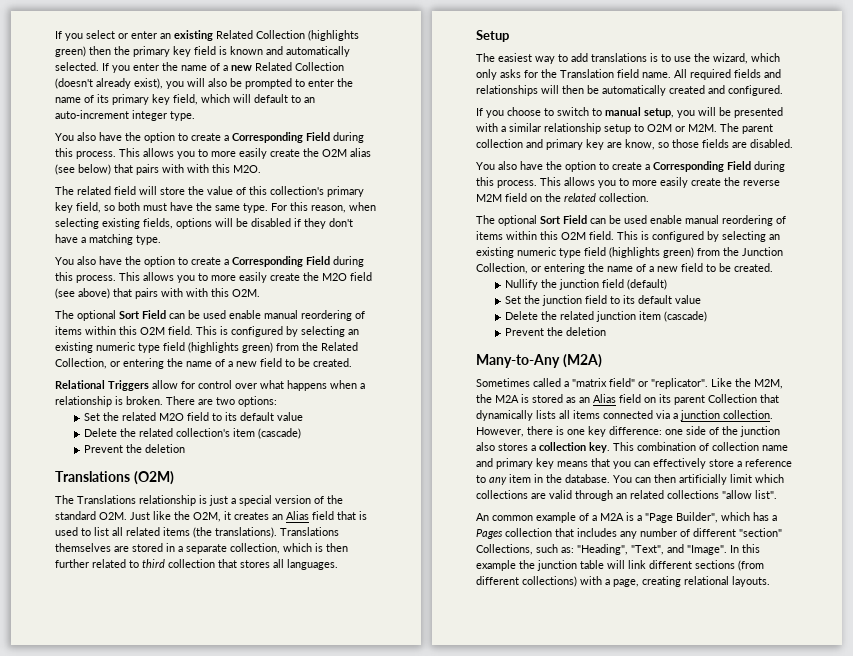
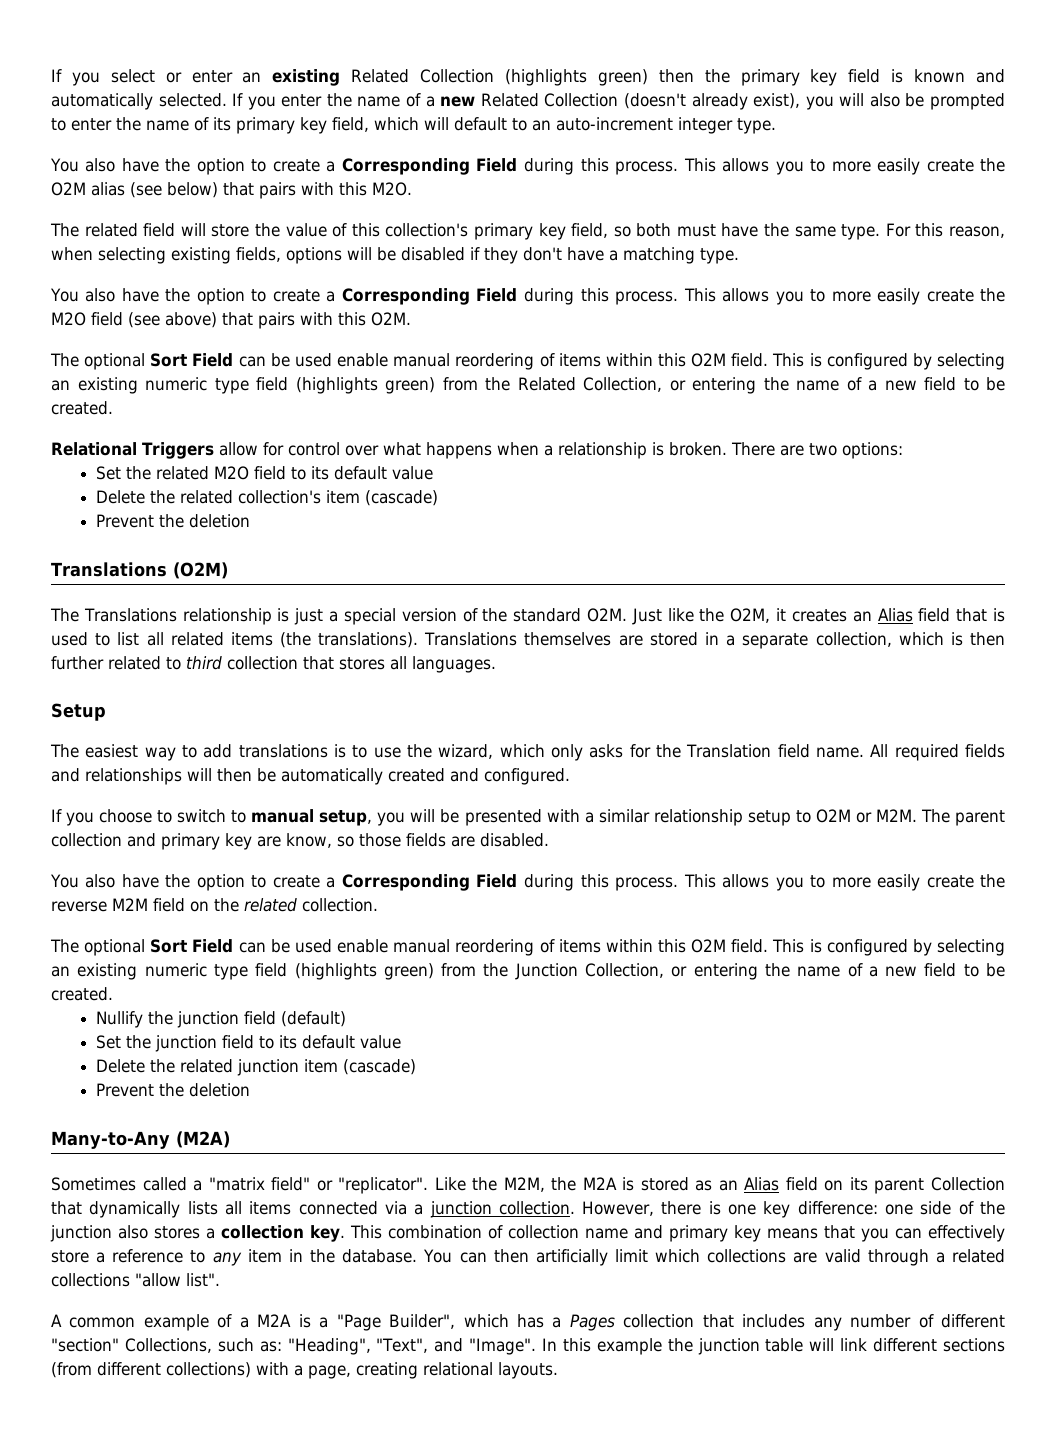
[187,164,209,173] with -> (334, 188) none
[186,288,208,297] with -> (333, 318) none
[616,493,627,499] an -> [935,1252,945,1263] a
[476,513,489,521] An -> [51,1314,62,1327] A

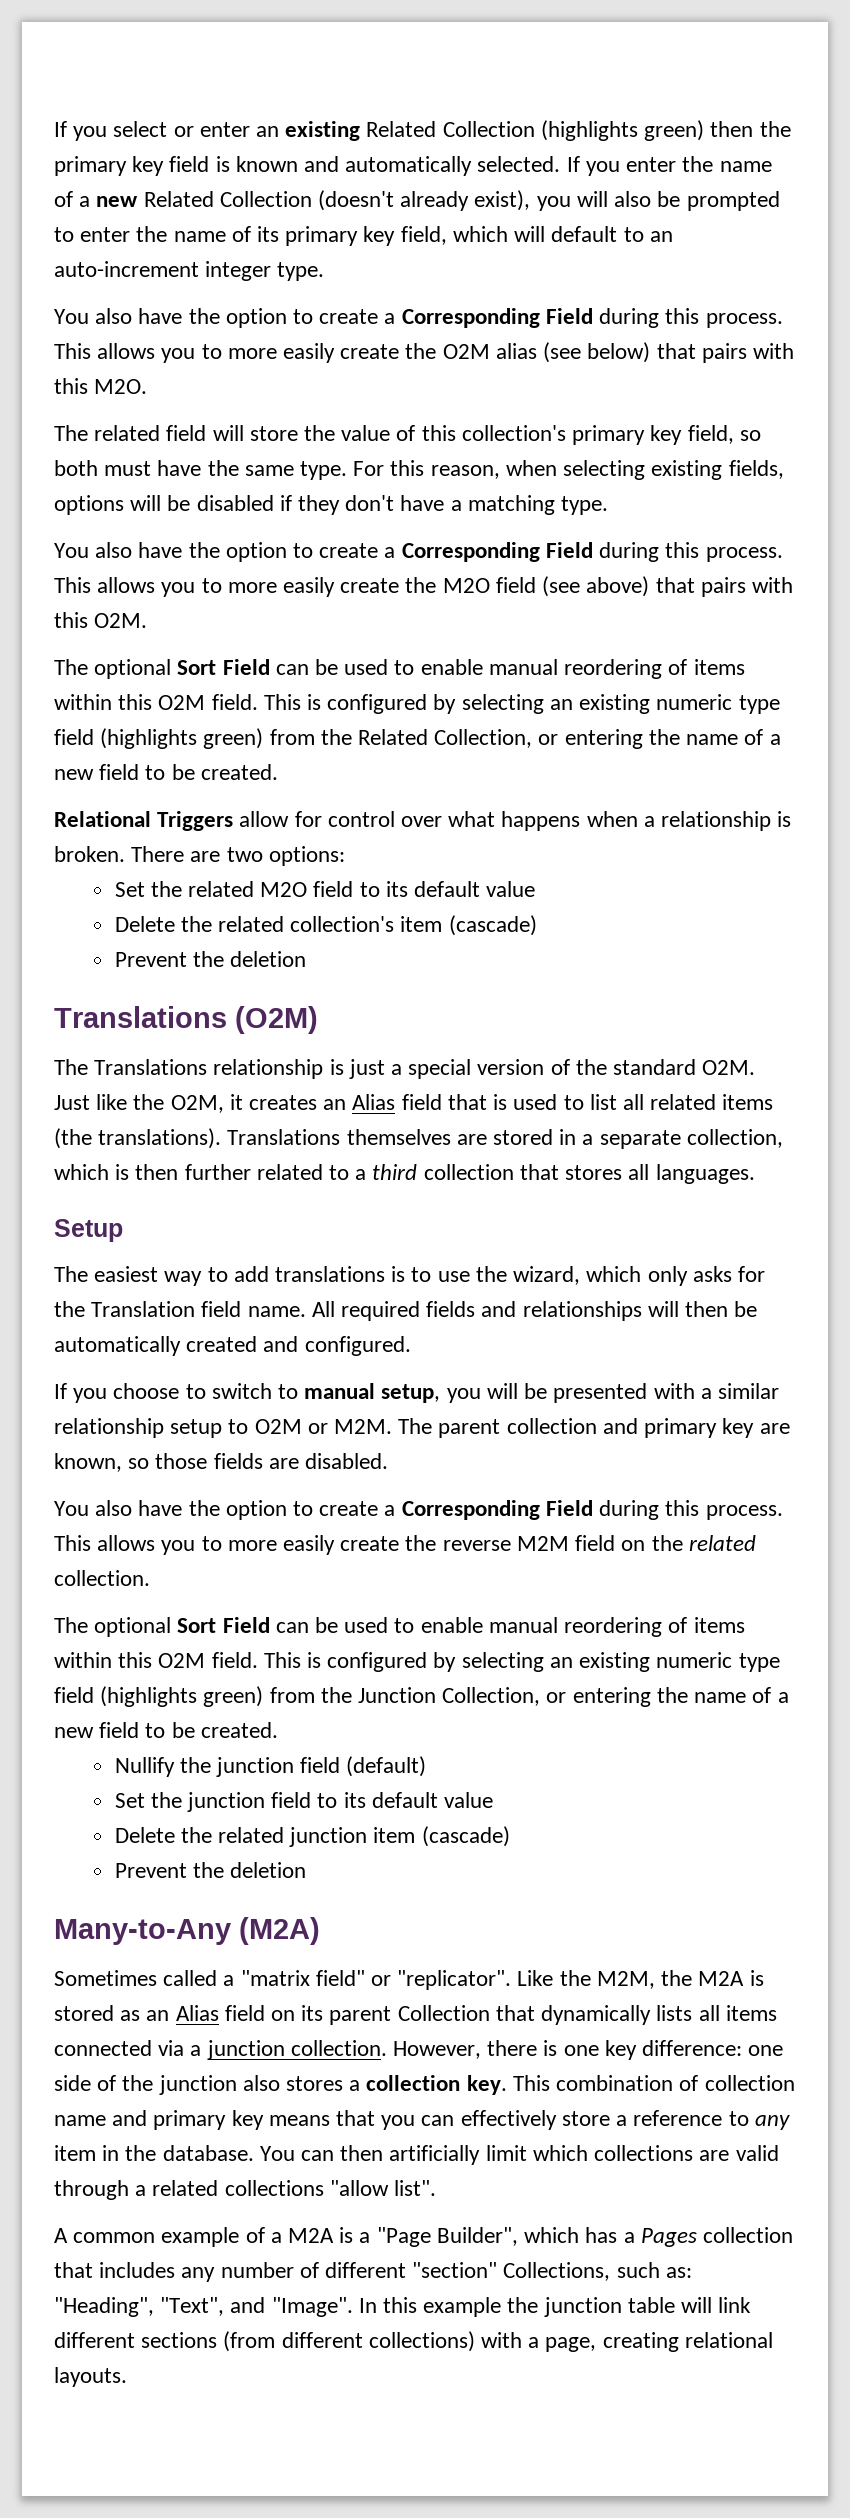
(332, 360) none -> [394,660,415,675] to
(181, 663) none -> [355,1169,367,1180] a
[286,833,332,848] know, -> [54,1453,122,1472] known,
(332, 946) none -> [394,1618,415,1633] to

